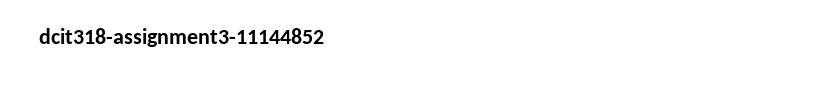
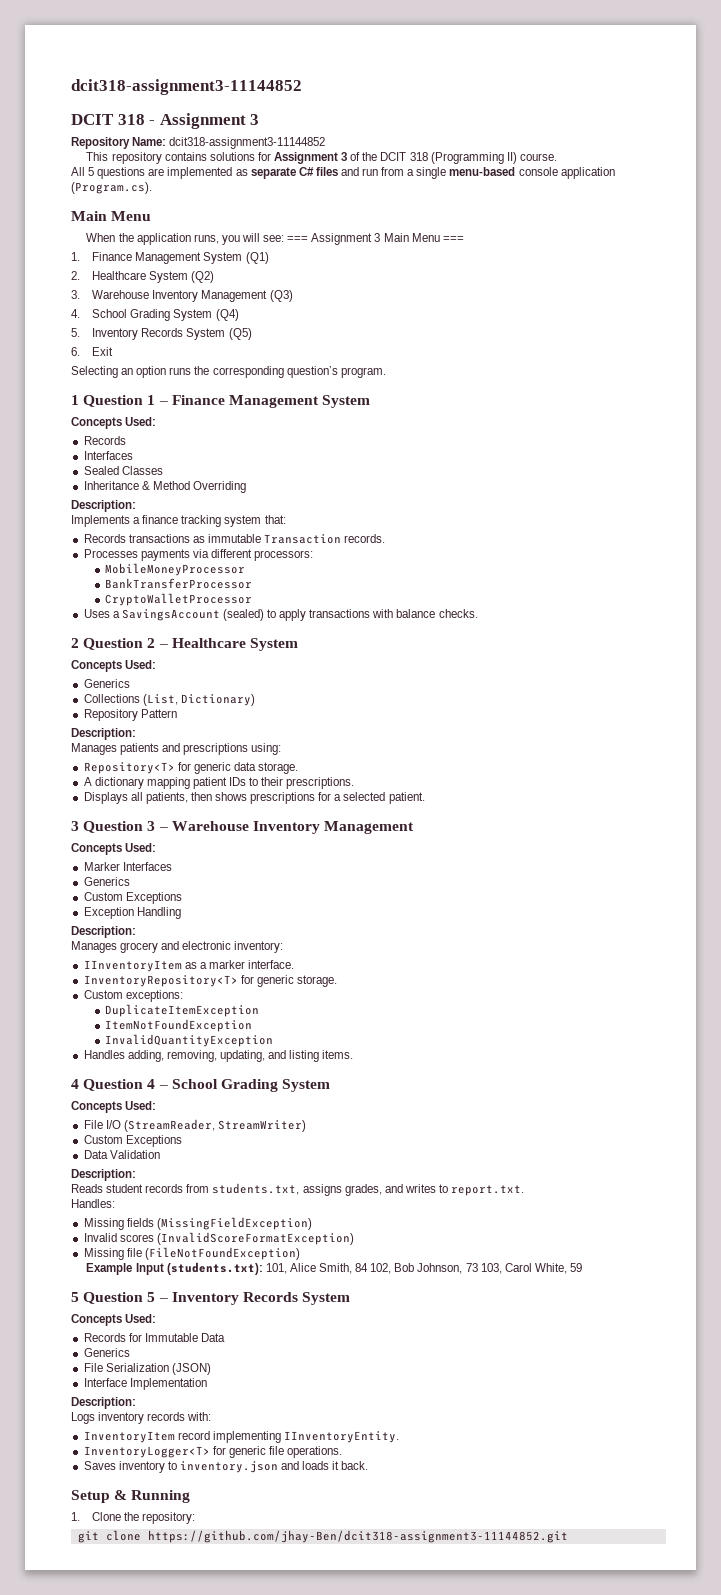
[39,28,324,47] dcit318-assignment3-11144852 -> [71,79,302,95] [71,113,260,129] [71,137,326,149] [86,152,557,164] [71,167,615,179] [71,182,152,194] [71,211,152,221] [86,233,464,245] [71,252,269,264] [71,271,215,283] [71,290,293,302] [71,309,239,321] [71,328,252,340] [71,347,114,356] [71,366,386,378] [71,395,371,408] [71,417,157,429] [83,436,126,445] [83,451,133,460] [83,466,163,475] [83,481,246,493] [71,500,136,512] [71,515,286,527] [83,534,386,544] [83,549,314,561] [104,563,245,576] [104,578,252,589] [104,593,252,606] [83,609,478,621] [71,638,298,651] [71,660,157,672] [83,679,130,688] [83,694,255,706] [83,709,177,721] [71,728,136,740] [71,743,282,755] [83,762,299,774] [83,777,355,789] [83,792,425,804] [71,821,415,834] [71,843,157,855] [83,862,172,871] [83,877,130,886] [83,892,182,904] [83,907,181,919] [71,926,136,938] [71,941,284,953] [83,960,295,972] [83,975,337,987] [83,990,183,1002] [104,1004,259,1017] [104,1019,252,1032] [104,1034,273,1047] [83,1050,354,1062] [71,1079,331,1092] [71,1101,157,1113] [83,1119,306,1132] [83,1135,182,1147] [83,1150,160,1159] [71,1169,136,1181] [71,1183,525,1196] [71,1199,115,1208] [83,1217,312,1230] [83,1232,354,1245] [83,1247,300,1260] [86,1262,582,1275] [71,1292,351,1305] [71,1314,157,1326] [83,1333,225,1342] [83,1348,130,1357] [83,1363,211,1375] [83,1378,207,1390] [71,1397,136,1409] [71,1412,212,1424] [83,1431,399,1443] [83,1446,343,1458] [83,1461,369,1473] [71,1490,191,1503] [71,1512,196,1524] [77,1530,568,1543] dcit318-assignment3-11144852 // DCIT 318 - Assignment 3 // Repository Name: dcit318-assignment3-11144852 // This repository contains solutions for Assignment 3 of the DCIT 318 (Programming II) course. // All 5 questions are implemented as separate C# files and run from a single menu-based console application (Program.cs). // Main Menu // When the application runs, you will see: === Assignment 3 Main Menu === // 1. Finance Management System (Q1) // 2. Healthcare System (Q2) // 3. Warehouse Inventory Management (Q3) // 4. School Grading System (Q4) // 5. Inventory Records System (Q5) // 6. Exit // Selecting an option runs the corresponding question’s program. // 1 Question 1 – Finance Management System // Concepts Used: // Records // Interfaces // Sealed Classes // Inheritance & Method Overriding // Description: // Implements a finance tracking system that: // Records transactions as immutable Transaction records. // Processes payments via different processors: // MobileMoneyProcessor // BankTransferProcessor // CryptoWalletProcessor // Uses a SavingsAccount (sealed) to apply transactions with balance checks. // 2 Question 2 – Healthcare System // Concepts Used: // Generics // Collections (List, Dictionary) // Repository Pattern // Description: // Manages patients and prescriptions using: // Repository<T> for generic data storage. // A dictionary mapping patient IDs to their prescriptions. // Displays all patients, then shows prescriptions for a selected patient. // 3 Question 3 – Warehouse Inventory Management // Concepts Used: // Marker Interfaces // Generics // Custom Exceptions // Exception Handling // Description: // Manages grocery and electronic inventory: // IInventoryItem as a marker interface. // InventoryRepository<T> for generic storage. // Custom exceptions: // DuplicateItemException // ItemNotFoundException // InvalidQuantityException // Handles adding, removing, updating, and listing items. // 4 Question 4 – School Grading System // Concepts Used: // File I/O (StreamReader, StreamWriter) // Custom Exceptions // Data Validation // Description: // Reads student records from students.txt, assigns grades, and writes to report.txt. // Handles: // Missing fields (MissingFieldException) // Invalid scores (InvalidScoreFormatException) // Missing file (FileNotFoundException) // Example Input (students.txt): 101, Alice Smith, 84 102, Bob Johnson, 73 103, Carol White, 59 // 5 Question 5 – Inventory Records System // Concepts Used: // Records for Immutable Data // Generics // File Serialization (JSON) // Interface Implementation // Description: // Logs inventory records with: // InventoryItem record implementing IInventoryEntity. // InventoryLogger<T> for generic file operations. // Saves inventory to inventory.json and loads it back. // Setup & Running // 1. Clone the repository: // git clone https://github.com/jhay-Ben/dcit318-assignment3-11144852.git

